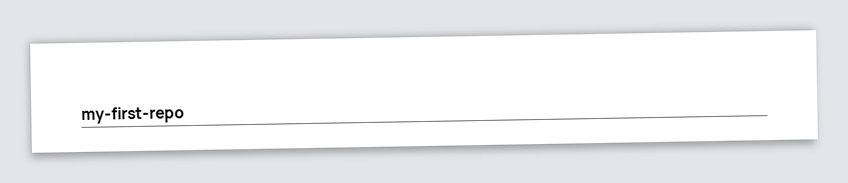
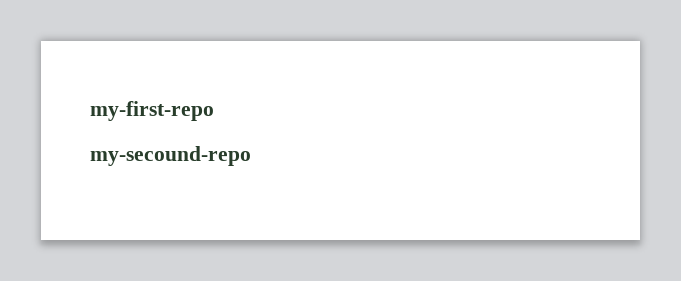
(185, 115) none -> [90,146,251,166] // my-secound-repo

